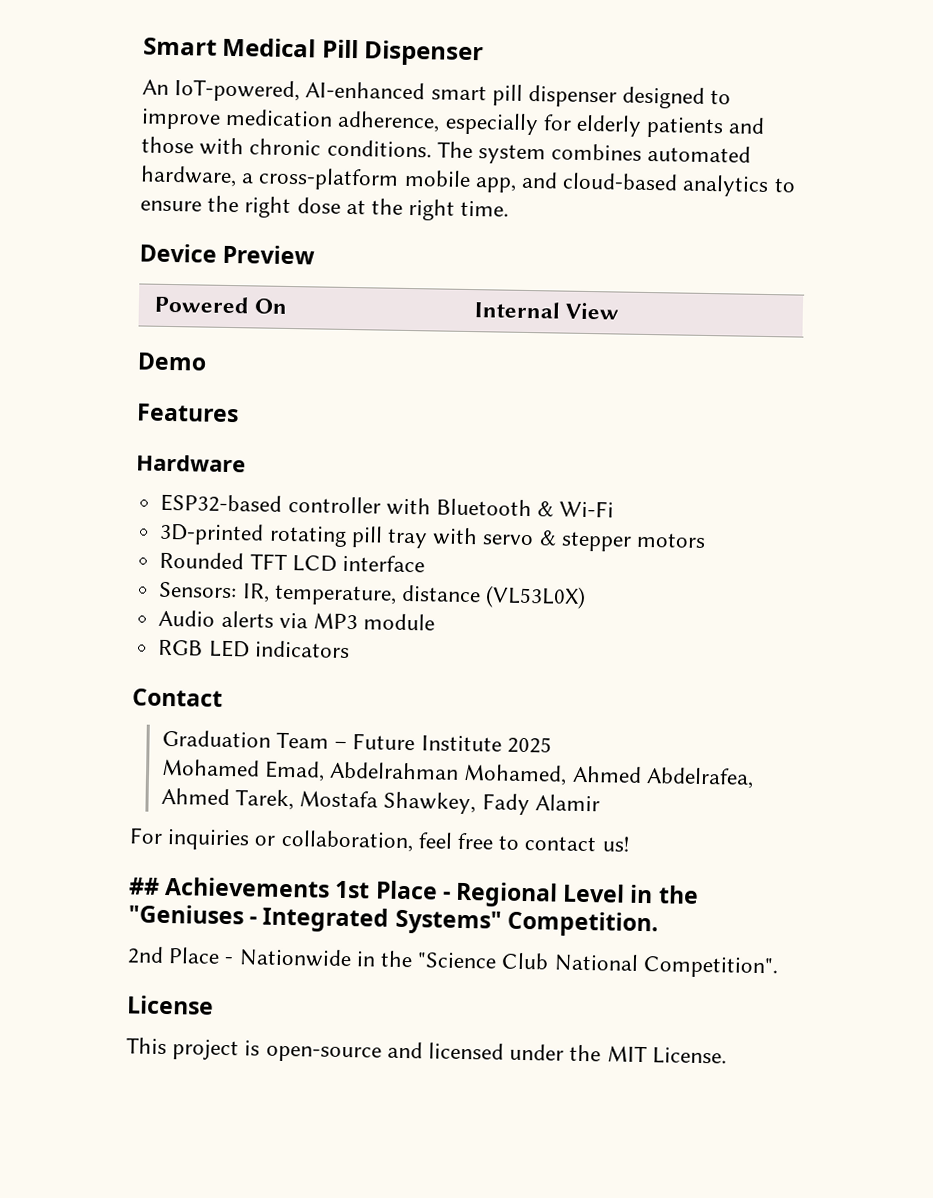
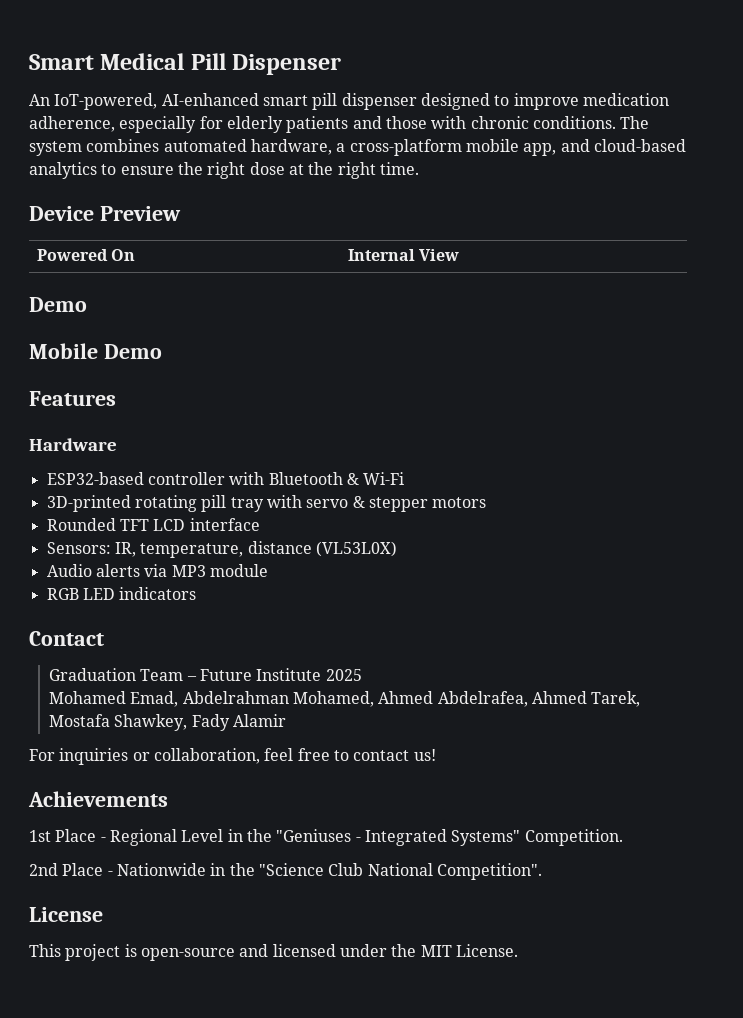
(207, 361) none -> [29,343,162,359] // Mobile Demo
[129,877,160,895] ## -> (436, 755) none
(331, 887) none -> (168, 799) //

